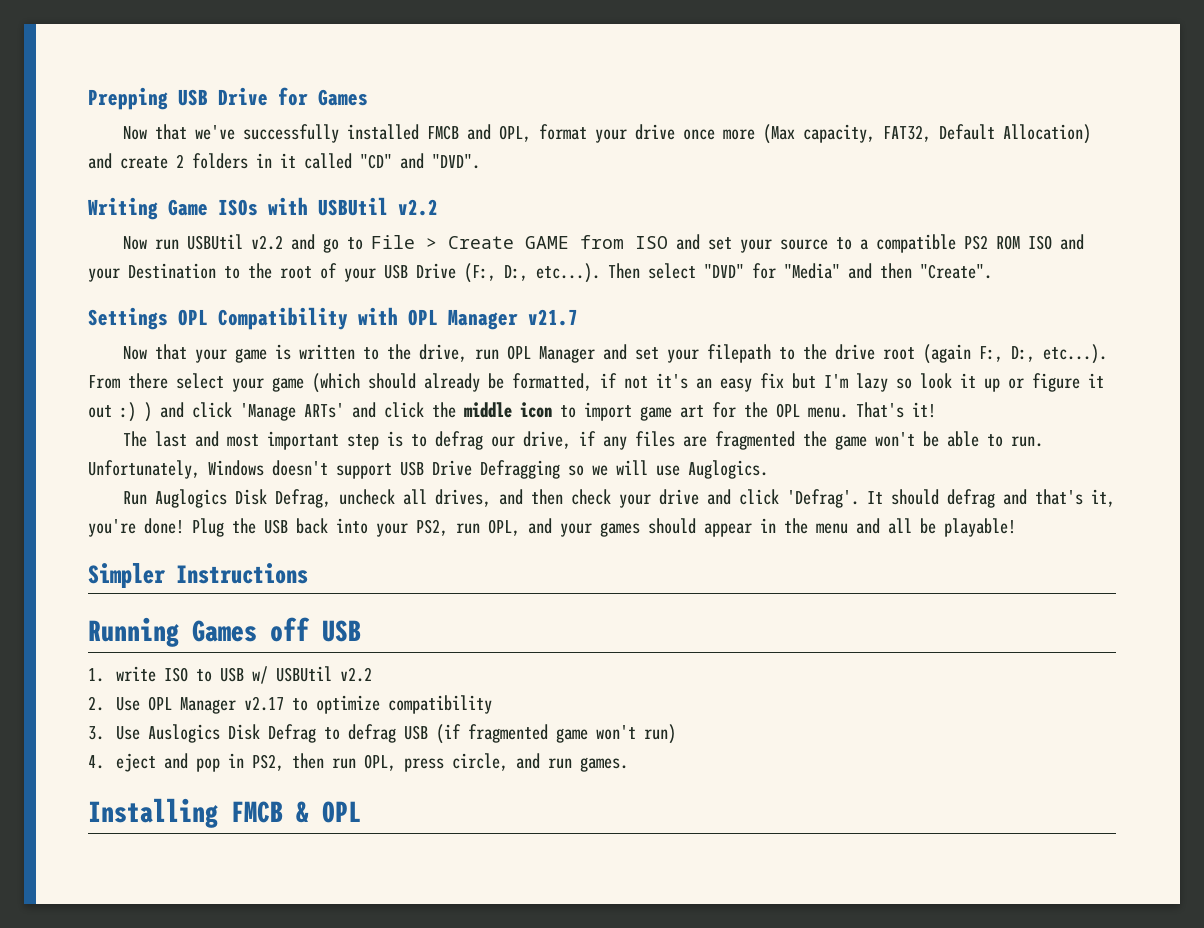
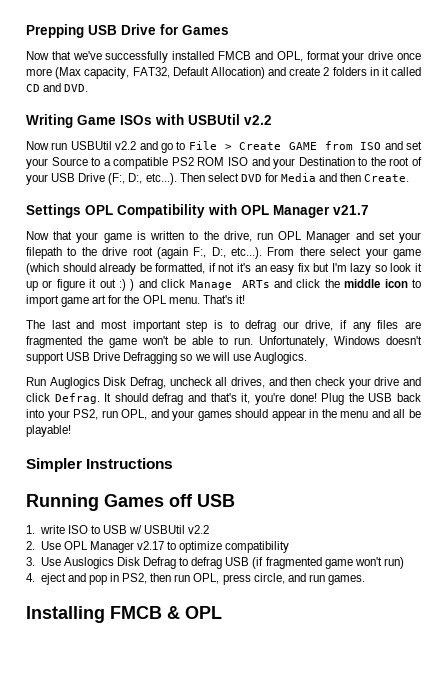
[360,153,480,169] "CD" and "DVD". -> [26,83,89,92] CD and DVD.
[780,239,829,250] source -> [51,157,88,166] Source
[704,263,992,279] "DVD" for "Media" and then "Create". -> [240,173,410,182] DVD for Media and then Create.
[240,403,344,421] 'Manage ARTs' -> [189,280,270,290] Manage ARTs
[787,489,860,508] 'Defrag'. -> [54,393,100,404] Defrag.

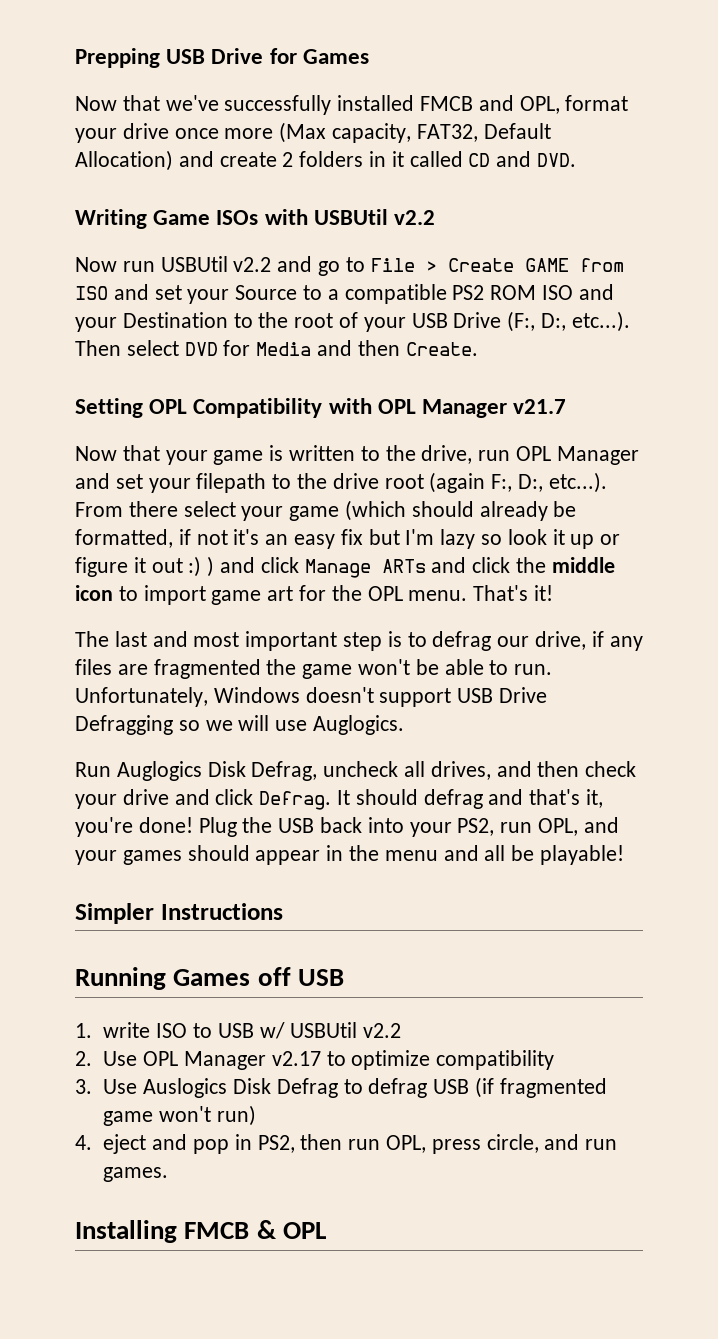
[26,204,81,218] Settings -> [75,398,143,418] Setting

